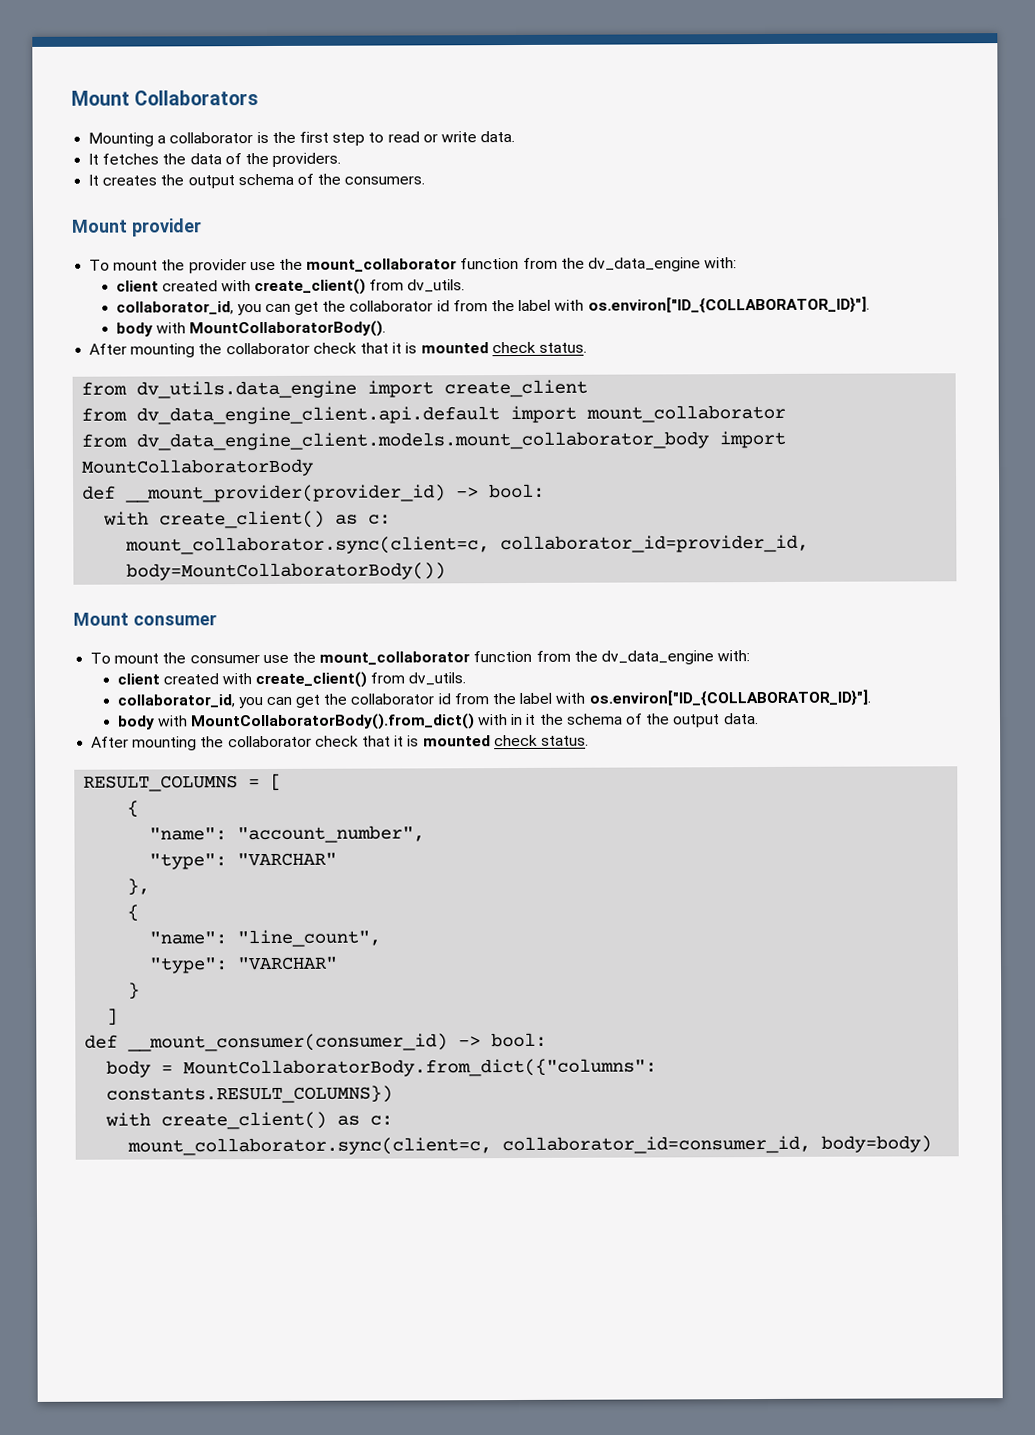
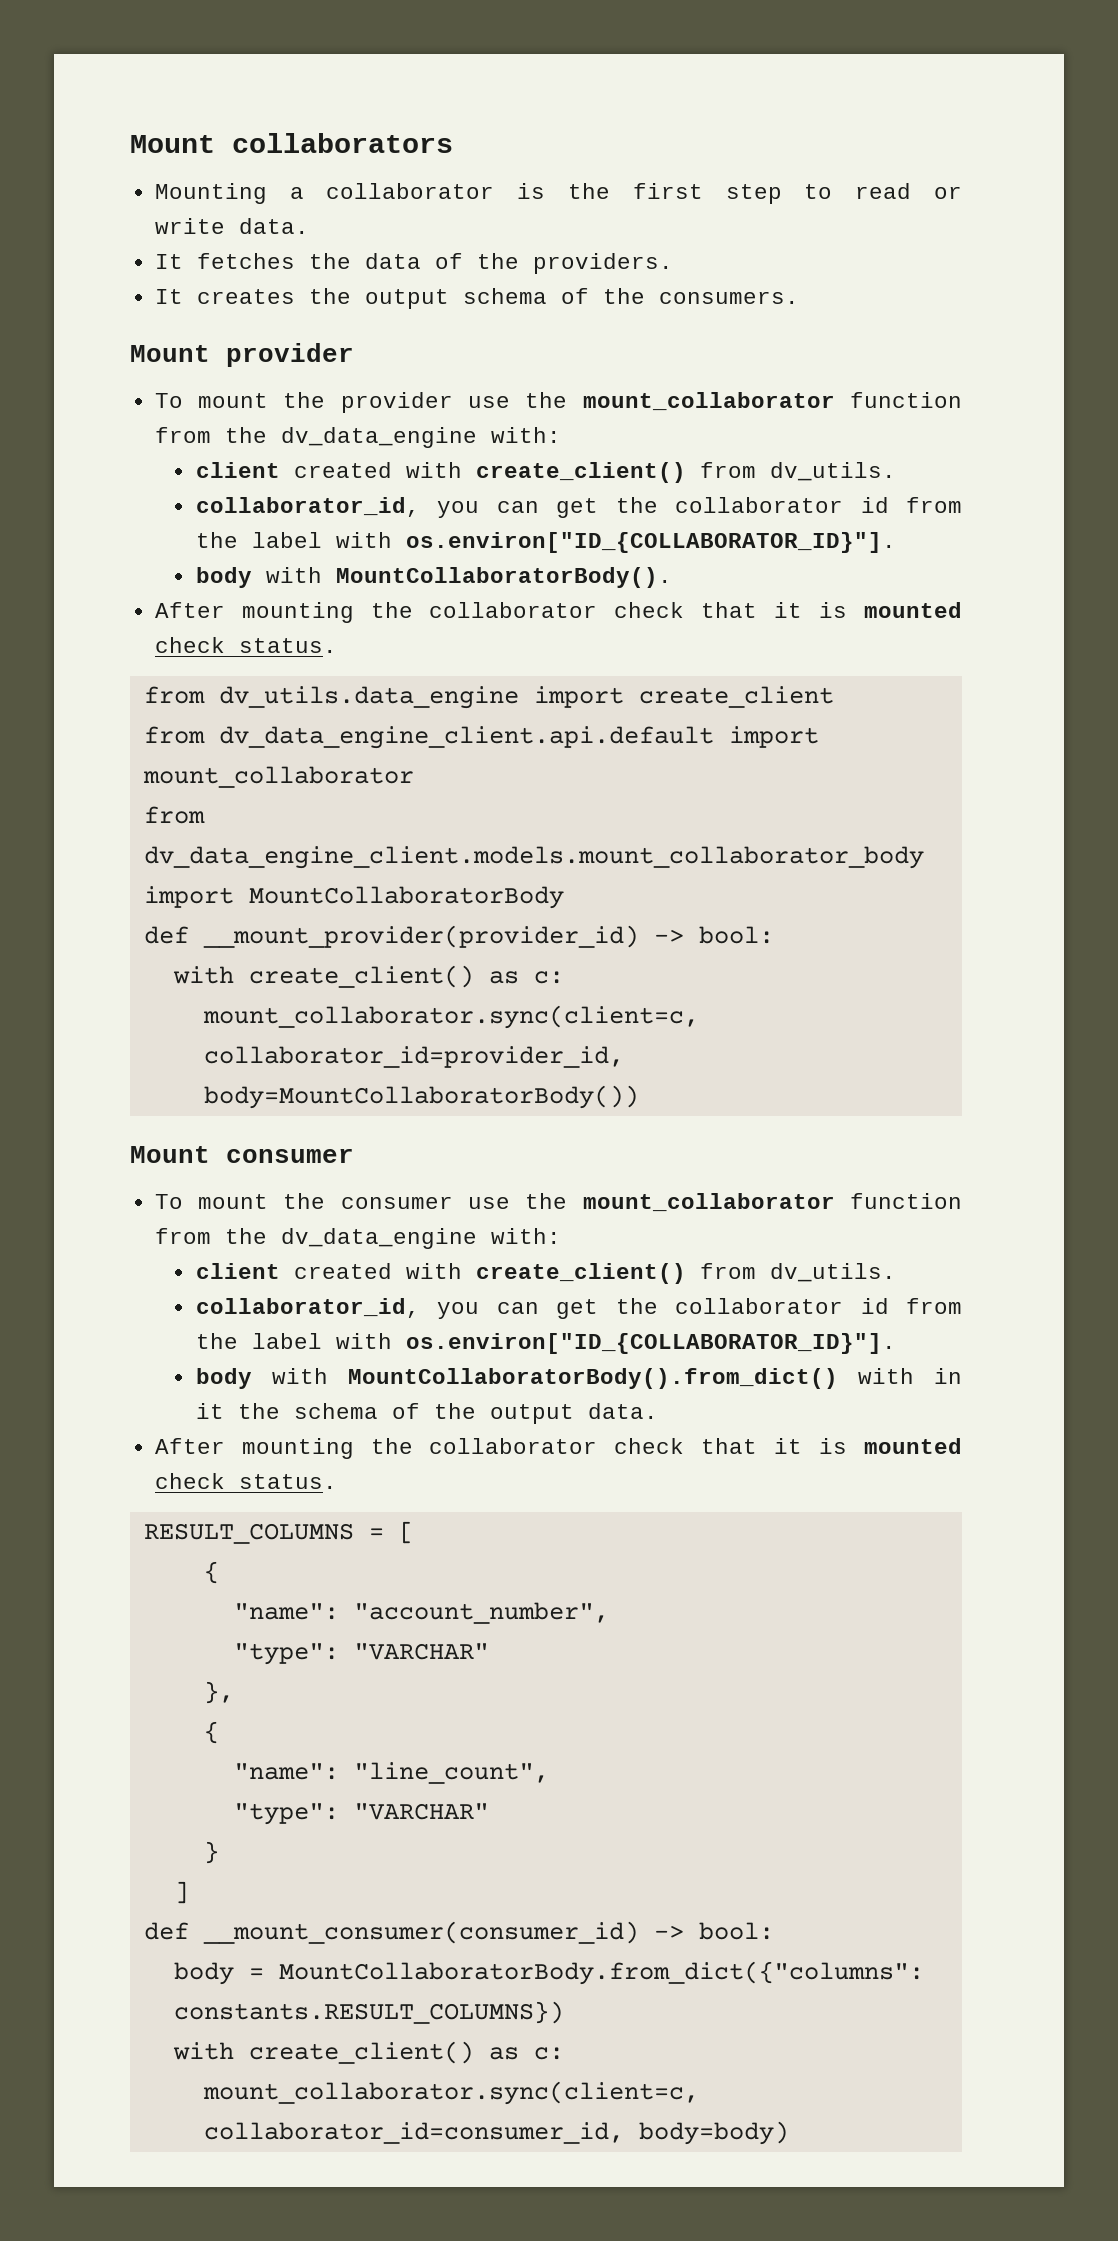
[71,90,260,106] Mount Collaborators -> [130,133,453,153] Mount collaborators

